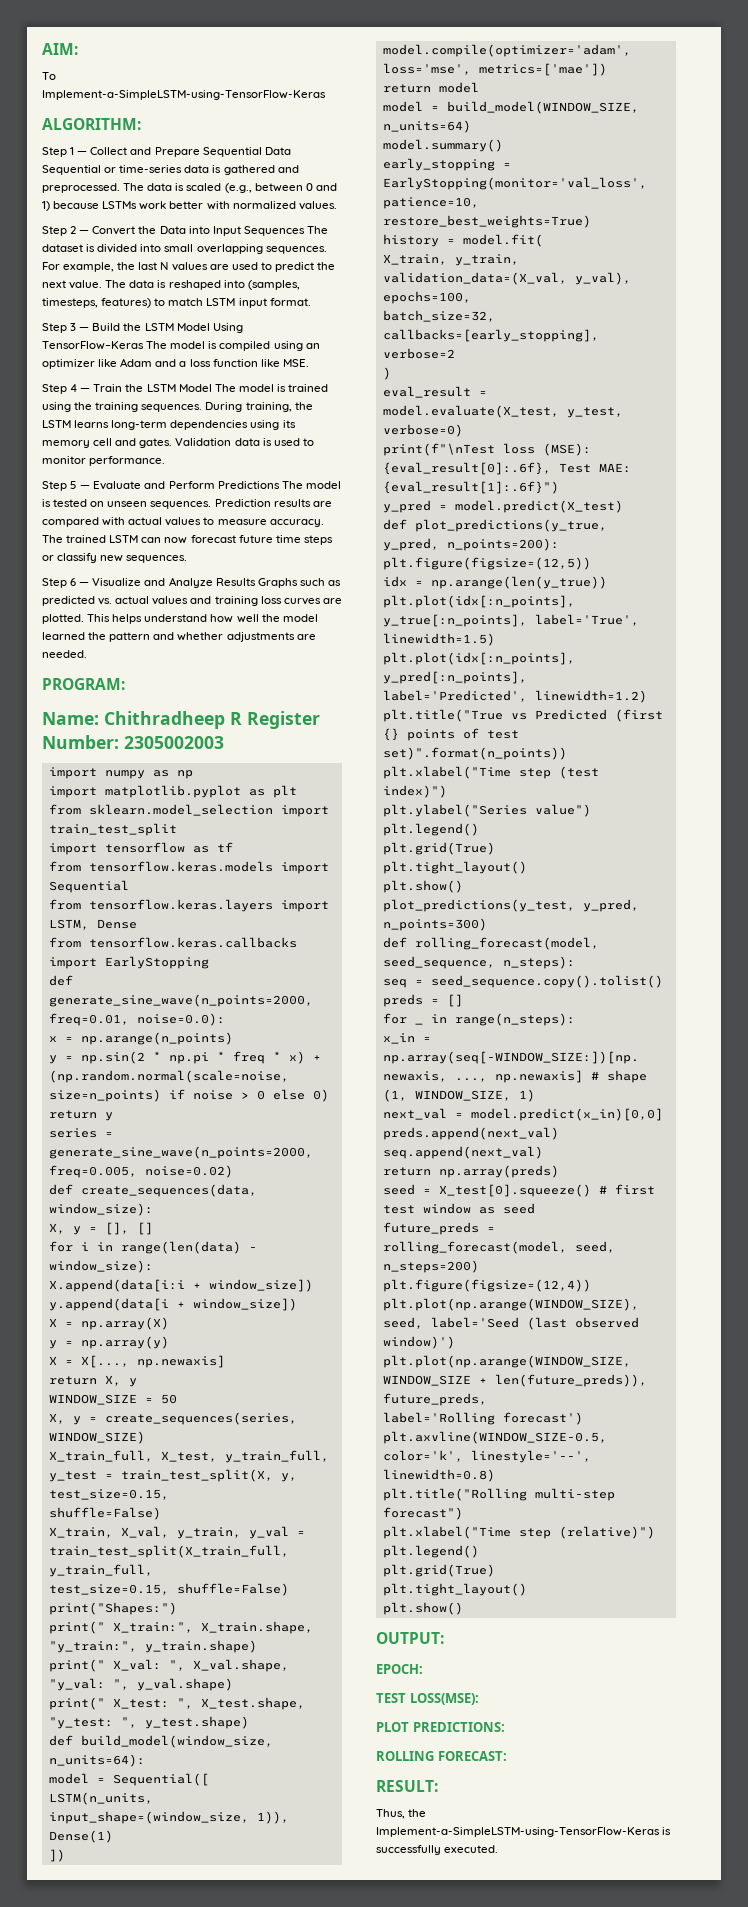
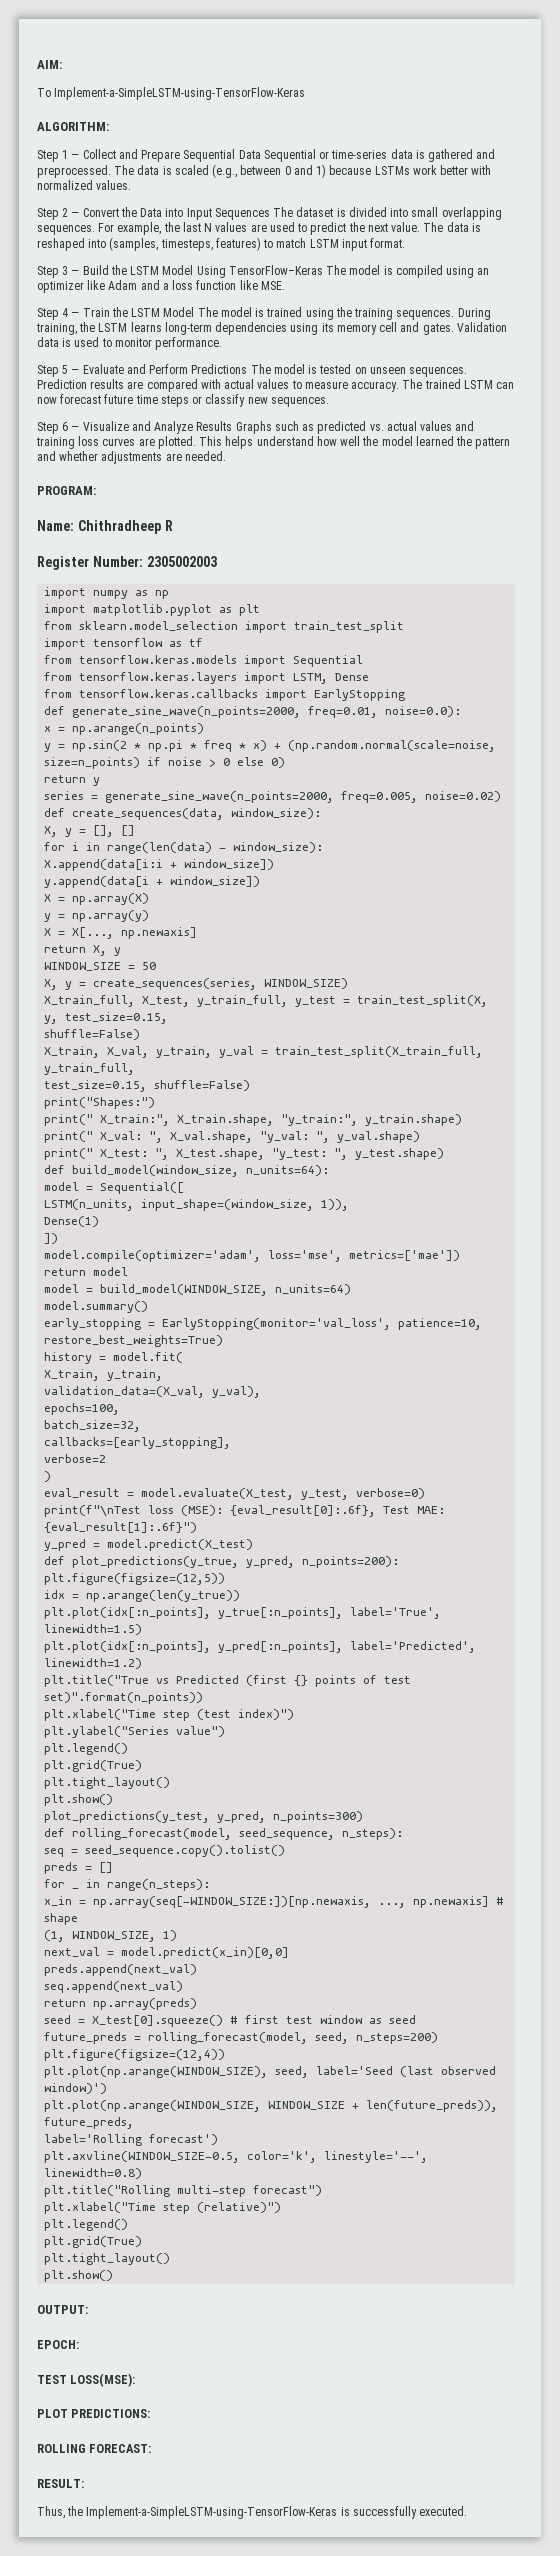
(242, 718) none -> (173, 525) //

